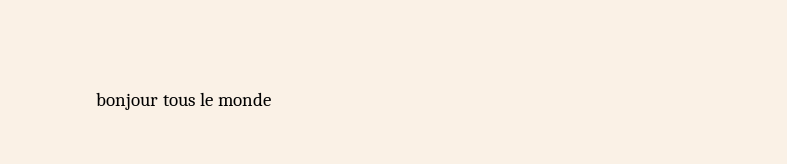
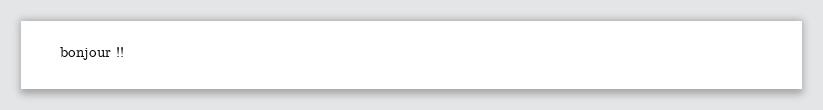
[163,92,272,106] tous le monde -> [116,47,124,57] !!

